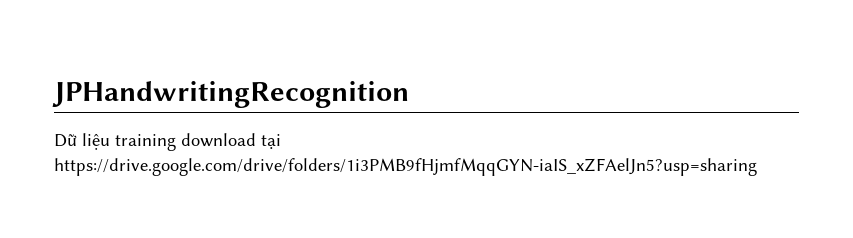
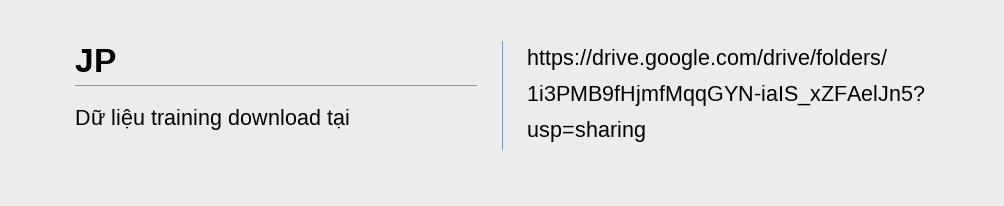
[52,81,409,108] JPHandwritingRecognition -> [75,49,116,72] JP

